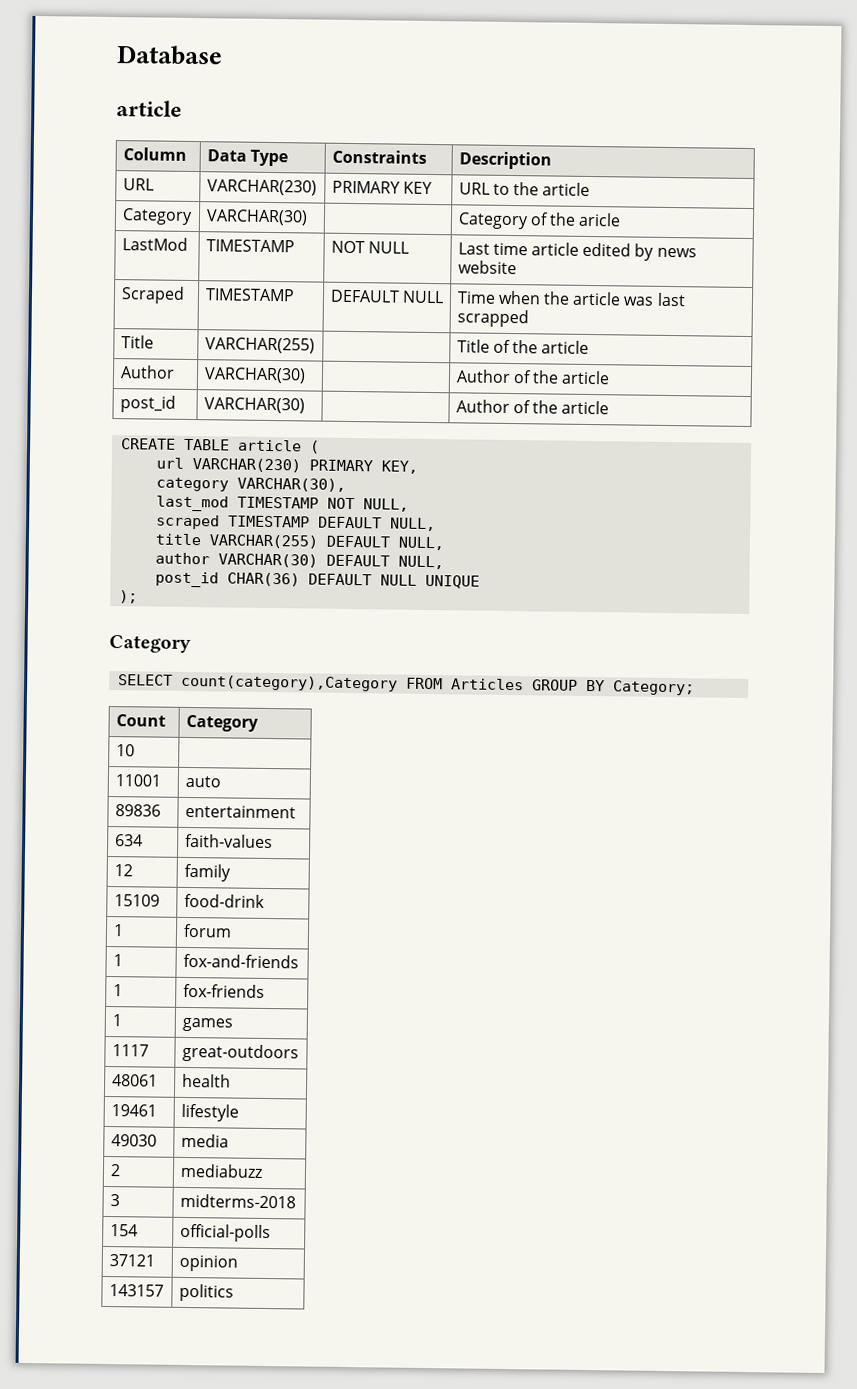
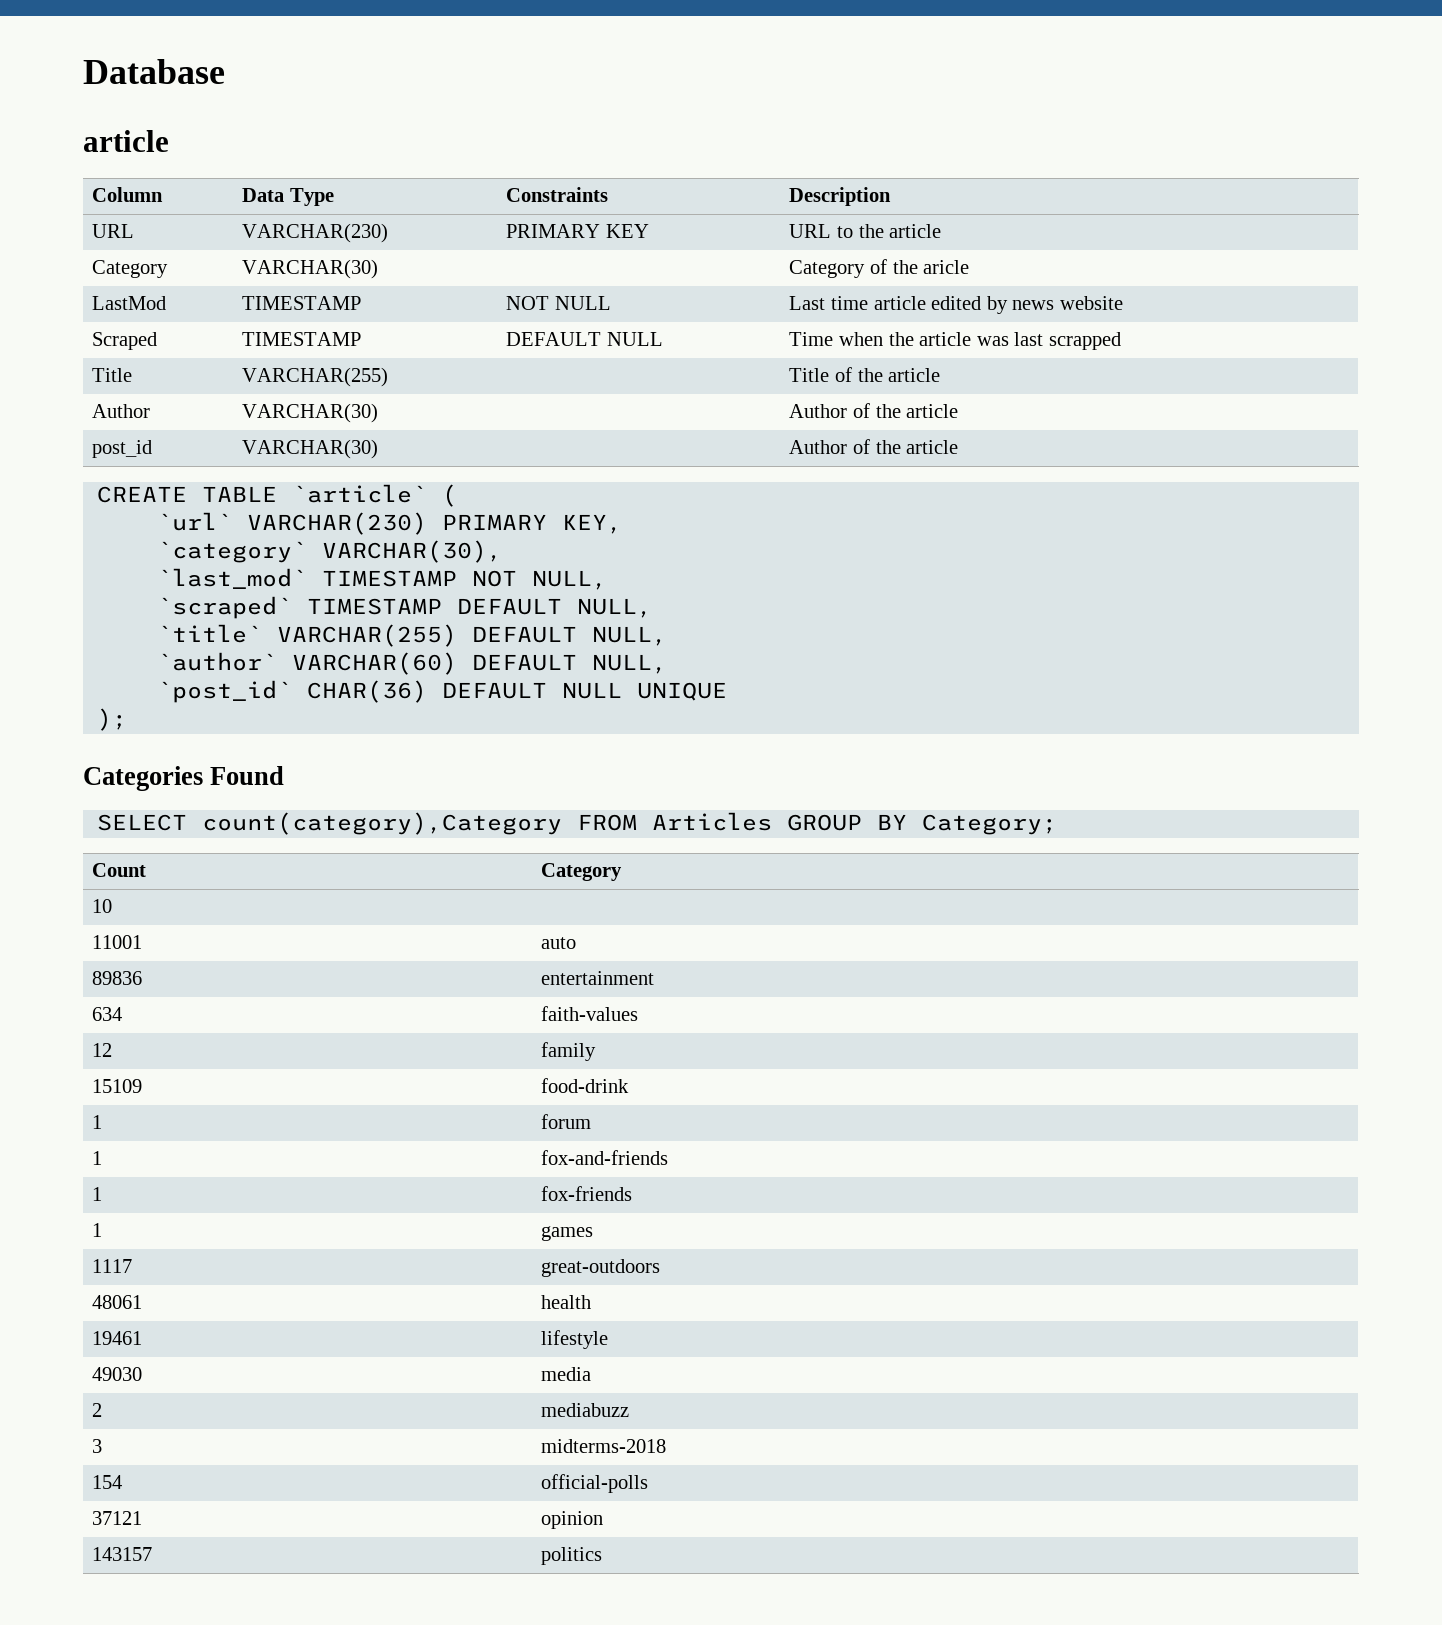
[238,439,303,452] article -> [291,484,427,503] `article`
[156,457,185,469] url -> [156,512,232,531] `url`
[156,477,230,492] category -> [156,541,307,563] `category`
[156,495,230,512] last_mod -> [156,568,307,589] `last_mod`
[156,514,221,530] scraped -> [156,596,292,619] `scraped`
[155,533,202,546] title -> [156,624,262,643] `title`
[155,552,445,570] [155,571,220,588] author VARCHAR(30) DEFAULT NULL, // post_id -> [156,652,667,675] [156,680,292,703] `author` VARCHAR(60) DEFAULT NULL, // `post_id`
[109,634,191,654] Category -> [83,766,285,791] Categories Found

